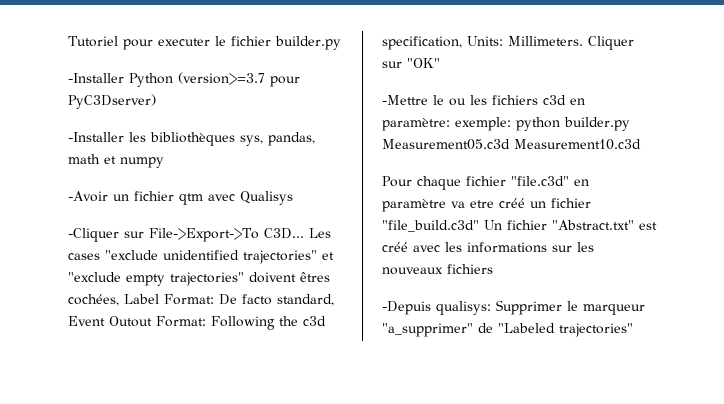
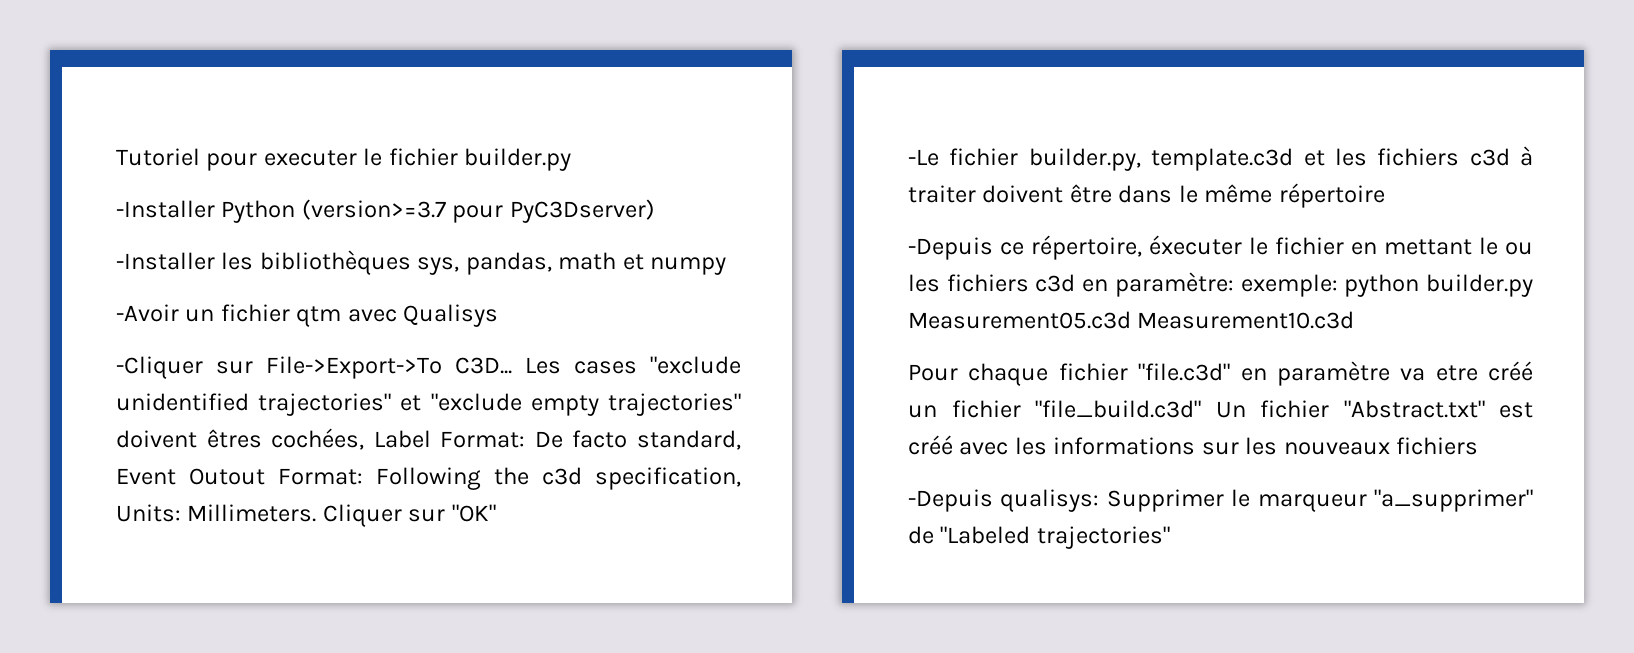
[382,95,428,105] -Mettre -> [908,146,1533,171] [908,183,1385,208] [908,235,1472,260] -Le fichier builder.py, template.c3d et les fichiers c3d à traiter doivent être dans le même répertoire // -Depuis ce répertoire, éxecuter le fichier en mettant

